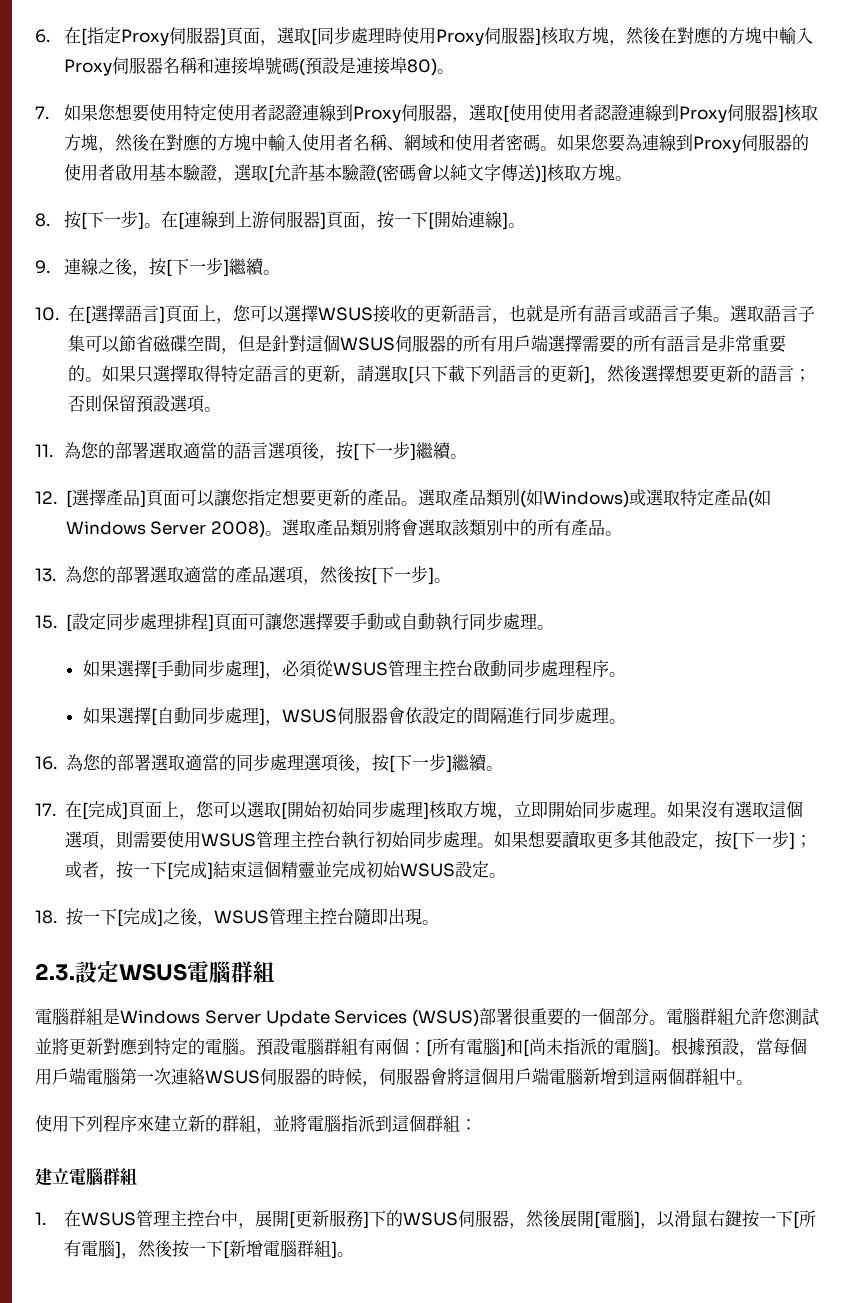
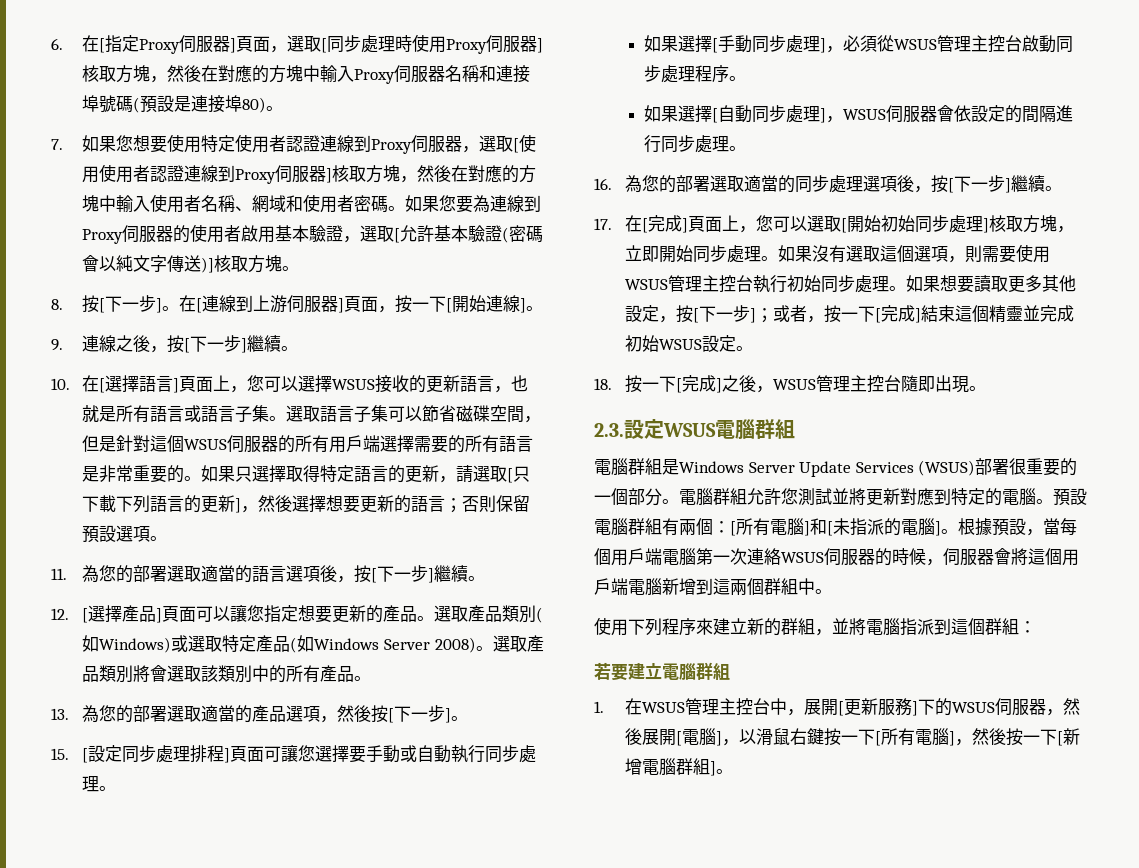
[529,1038,546,1055] 尚 -> (833, 528) none
(477, 1124) none -> [594,662,628,681] 若要

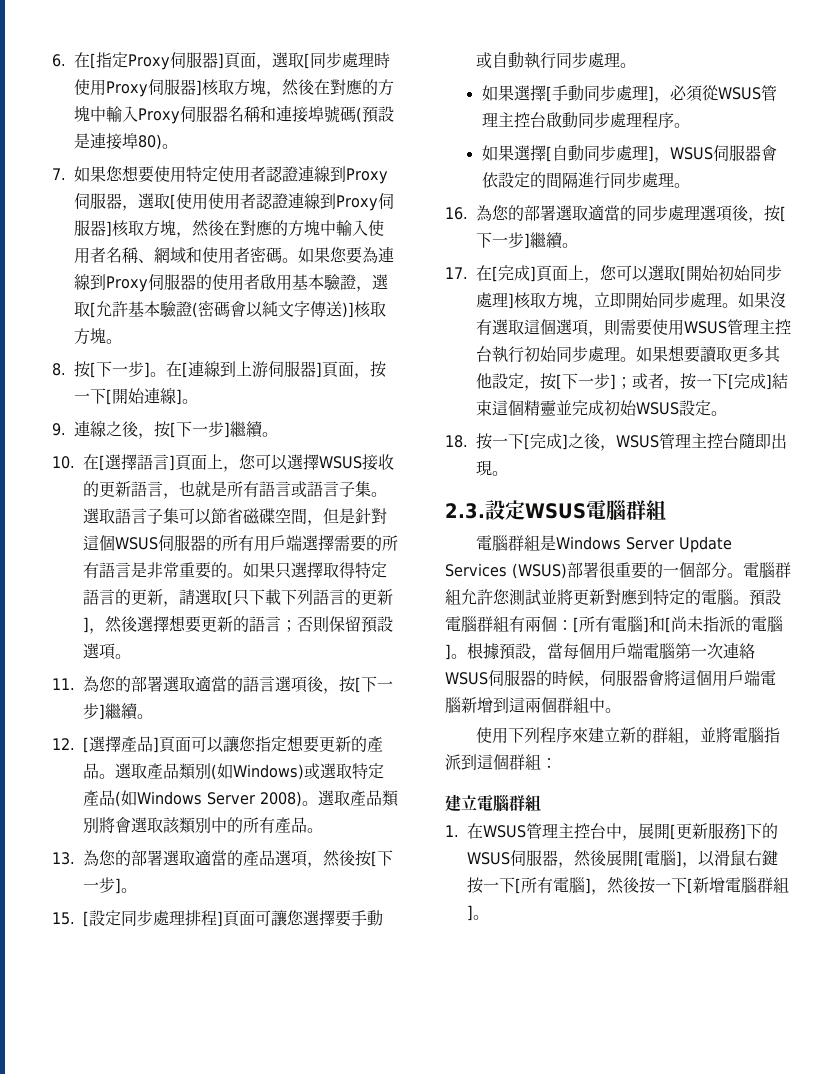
(833, 528) none -> [671,616,687,632] 尚
[594,662,628,681] 若要 -> (557, 763) none

